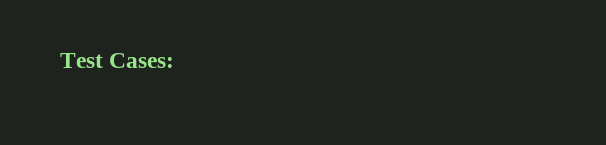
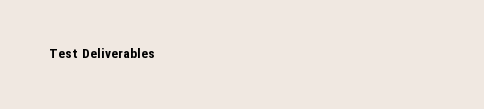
[109,53,175,68] Cases: -> [81,48,155,58] Deliverables

